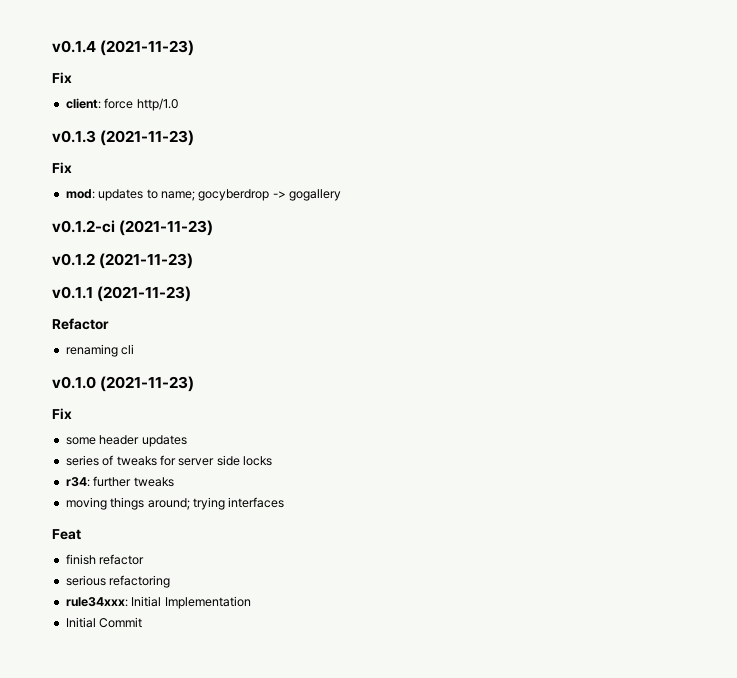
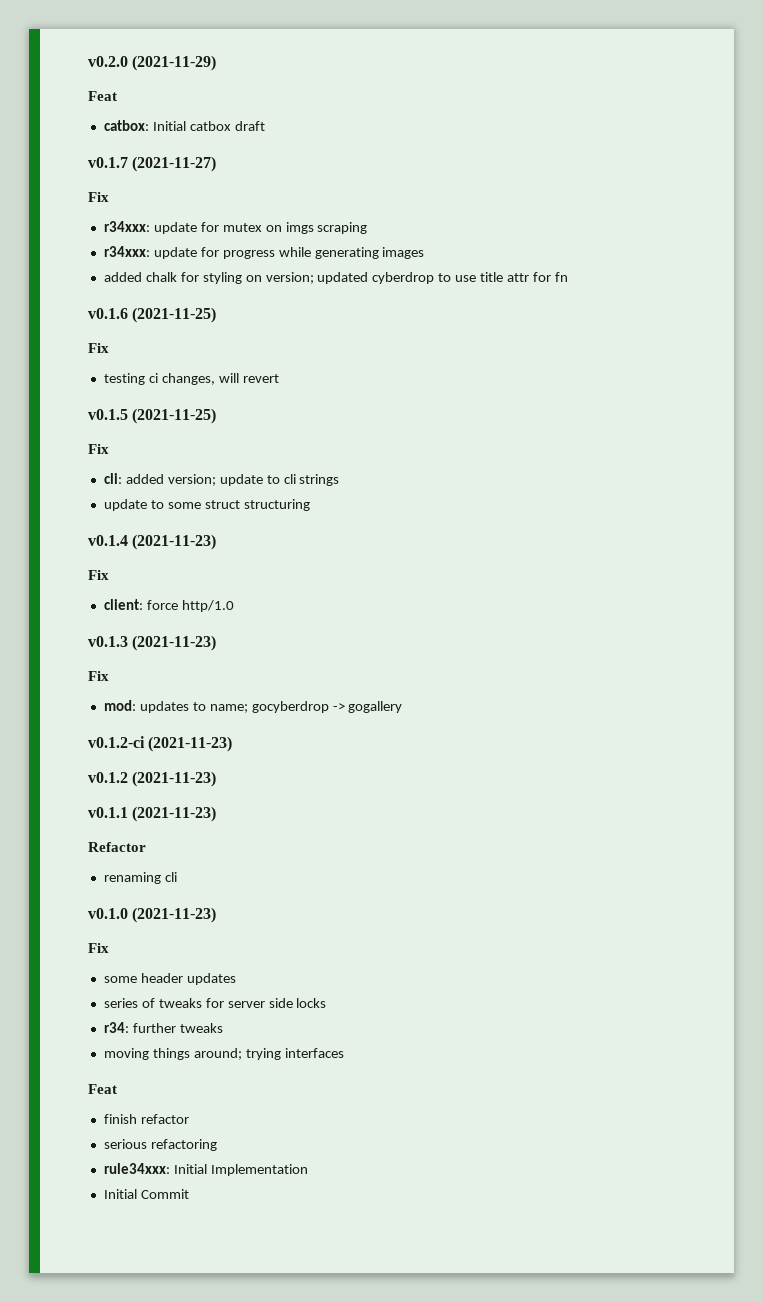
(52, 46) none -> [88,55,217,71] [88,91,117,101] [103,120,265,131] [88,156,217,172] [88,192,109,202] [103,221,368,234] [103,246,425,259] [103,272,568,284] [88,307,217,323] [88,343,109,353] [103,373,279,385] [88,408,217,424] [88,444,109,454] [103,473,340,486] [103,499,310,511] v0.2.0 (2021-11-29) // Feat // catbox: Initial catbox draft // v0.1.7 (2021-11-27) // Fix // r34xxx: update for mutex on imgs scraping // r34xxx: update for progress while generating images // added chalk for styling on version; updated cyberdrop to use title attr for fn // v0.1.6 (2021-11-25) // Fix // testing ci changes, will revert // v0.1.5 (2021-11-25) // Fix // cli: added version; update to cli strings // update to some struct structuring //

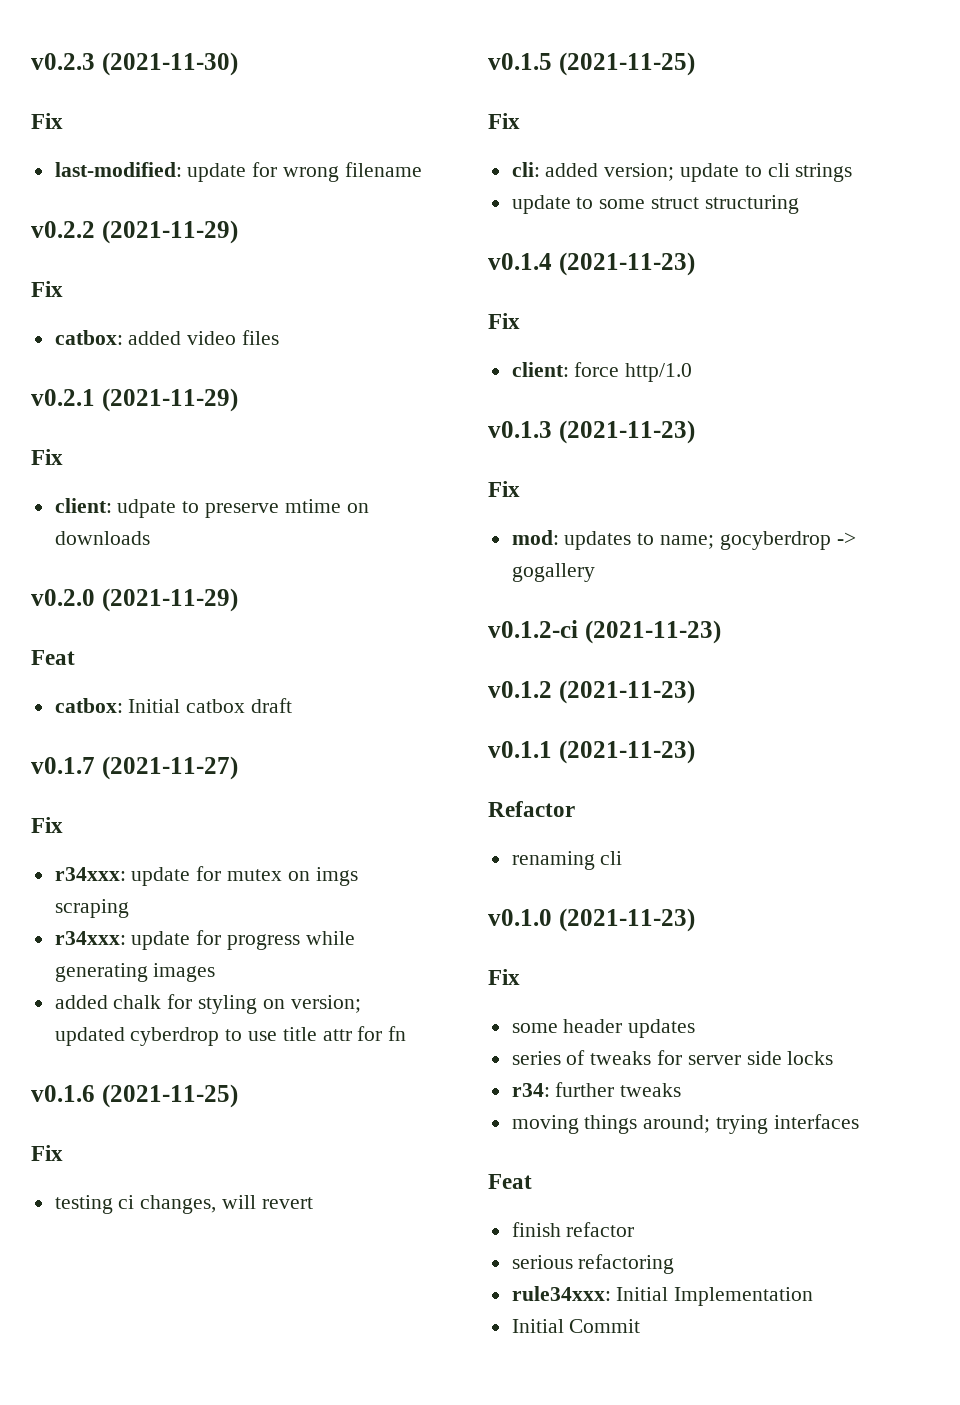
(88, 61) none -> [31,52,238,76] [31,113,63,129] [54,162,422,182] [31,220,238,244] [31,281,63,297] [54,330,280,345] [31,388,238,412] [31,449,63,465] [54,498,369,518] [54,531,150,545] v0.2.3 (2021-11-30) // Fix // last-modified: update for wrong filename // v0.2.2 (2021-11-29) // Fix // catbox: added video files // v0.2.1 (2021-11-29) // Fix // client: udpate to preserve mtime on downloads //

